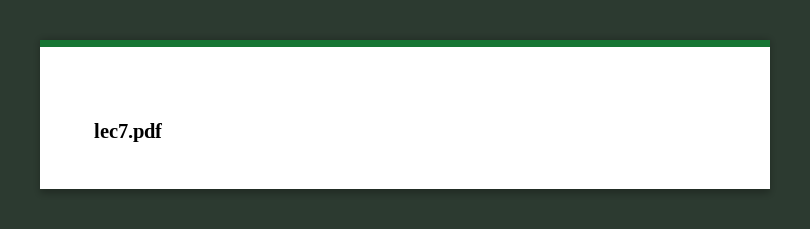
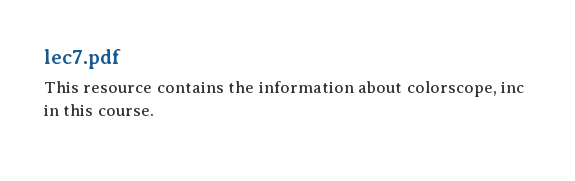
(163, 132) none -> [44,81,525,97] [44,104,154,116] // This resource contains the information about colorscope, inc in this course.

